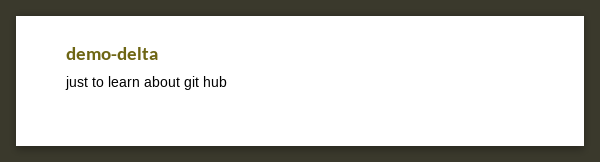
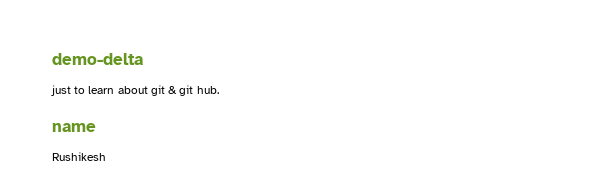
[203,76,227,87] hub -> [168,85,219,96] [52,123,96,132] [52,152,106,161] & git hub. // name // Rushikesh

